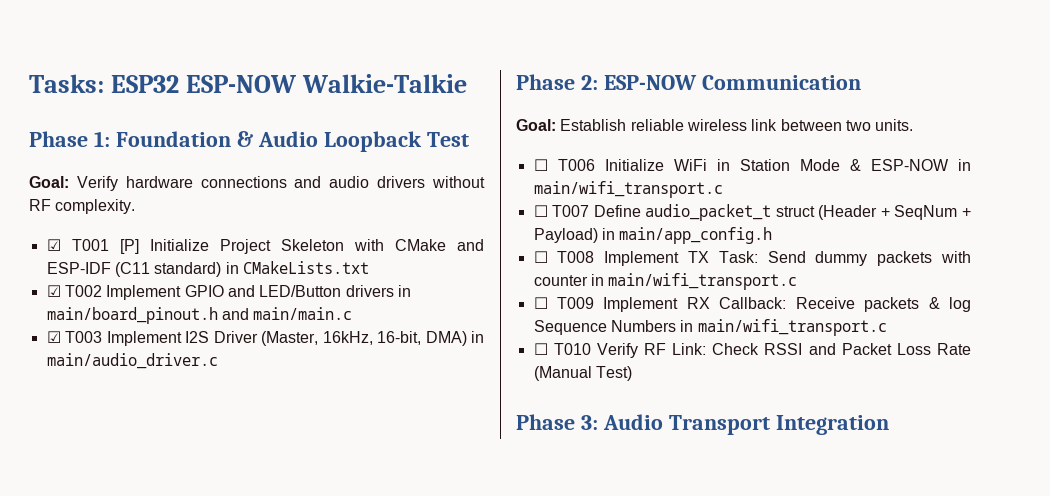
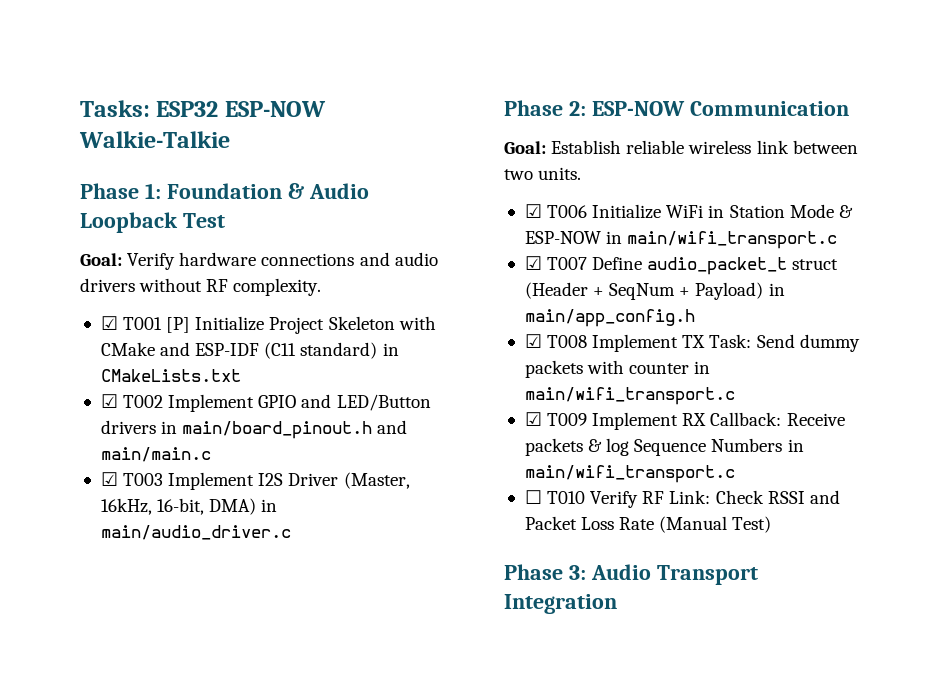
[533,159,548,171] ☐ -> [524,204,542,218] ☑
[533,205,548,217] ☐ -> [524,256,542,270] ☑
[533,251,548,263] ☐ -> [524,334,542,348] ☑
[533,297,548,309] ☐ -> [524,412,542,426] ☑

